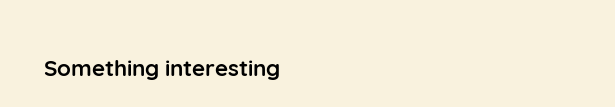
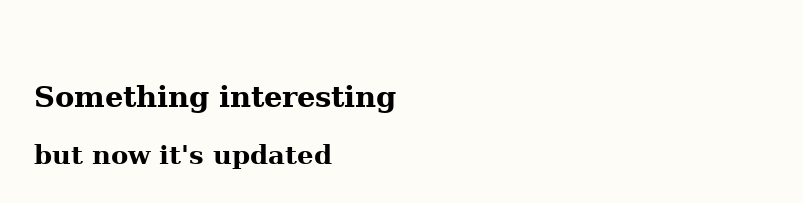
(281, 70) none -> [34,144,332,169] // but now it's updated

